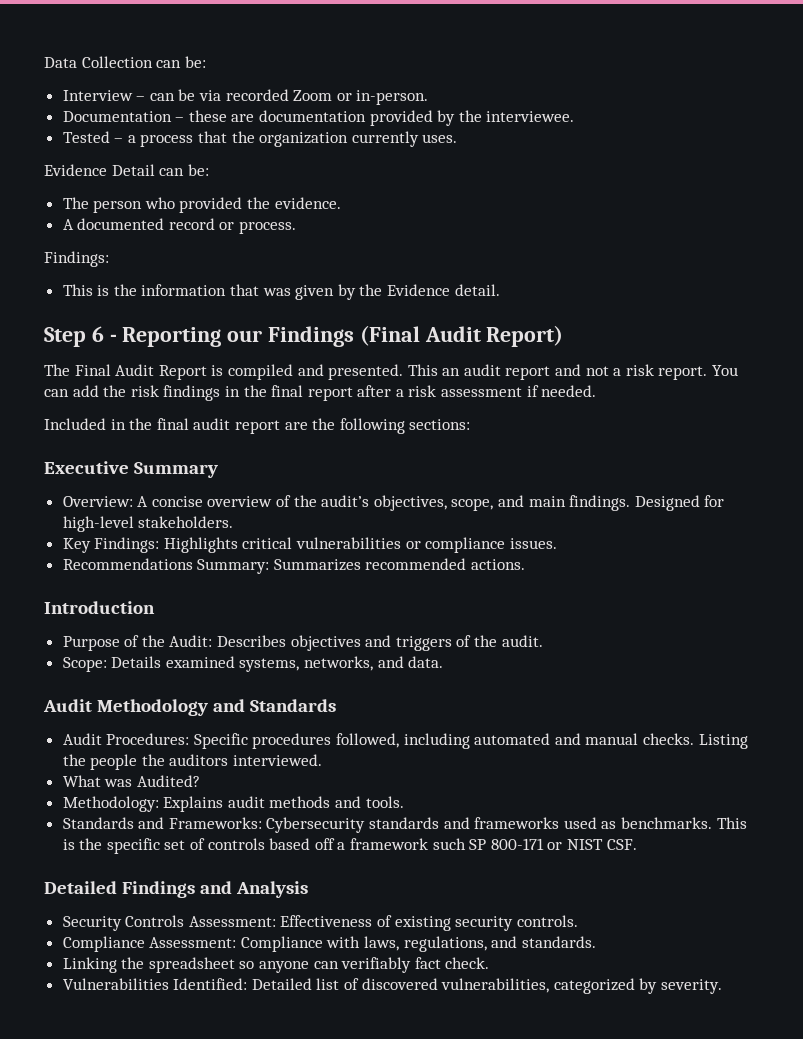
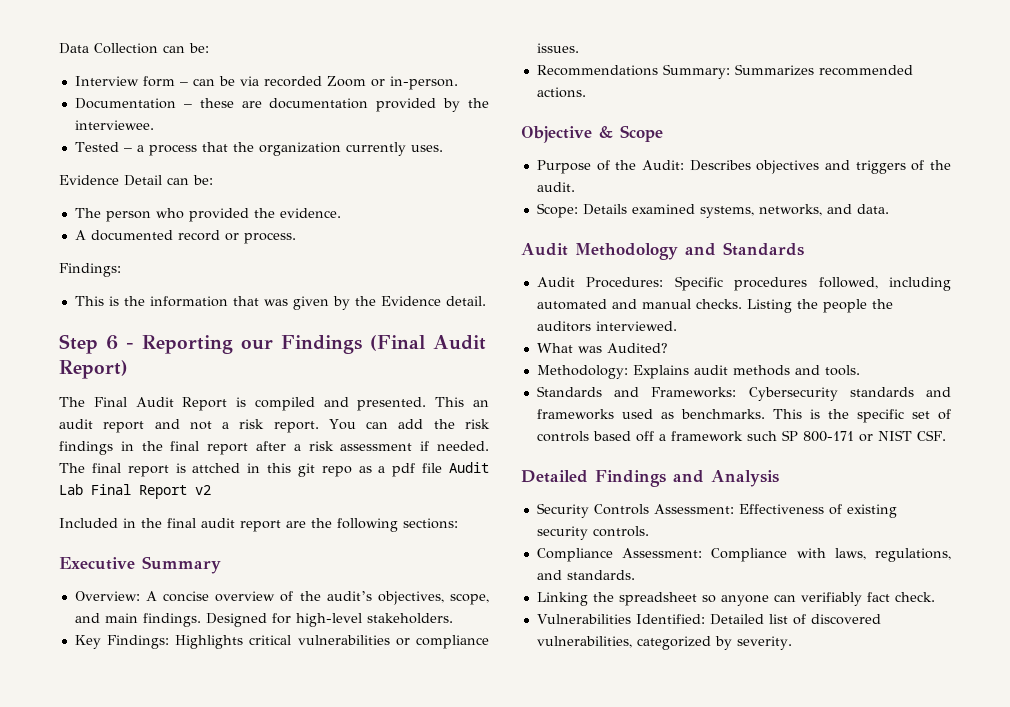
(133, 95) none -> [142,76,175,87] form
(597, 391) none -> [59,462,490,477] [59,484,211,499] The final report is attched in this git repo as a pdf file Audit Lab Final Report v2
[44,601,155,614] Introduction -> [521,125,663,143] Objective & Scope

